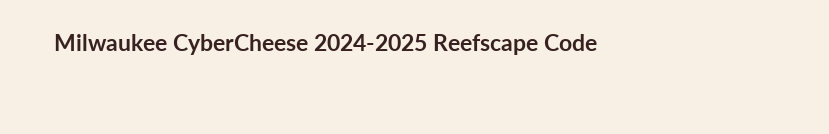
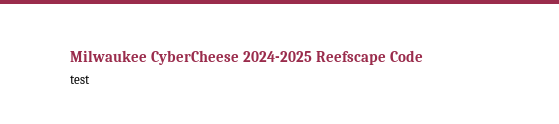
(598, 42) none -> [70,75,90,84] // test

